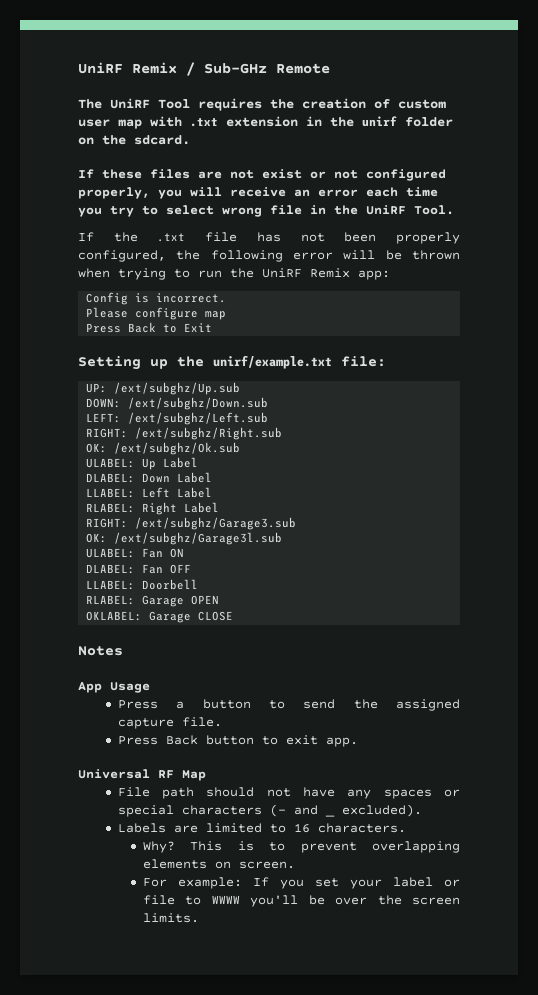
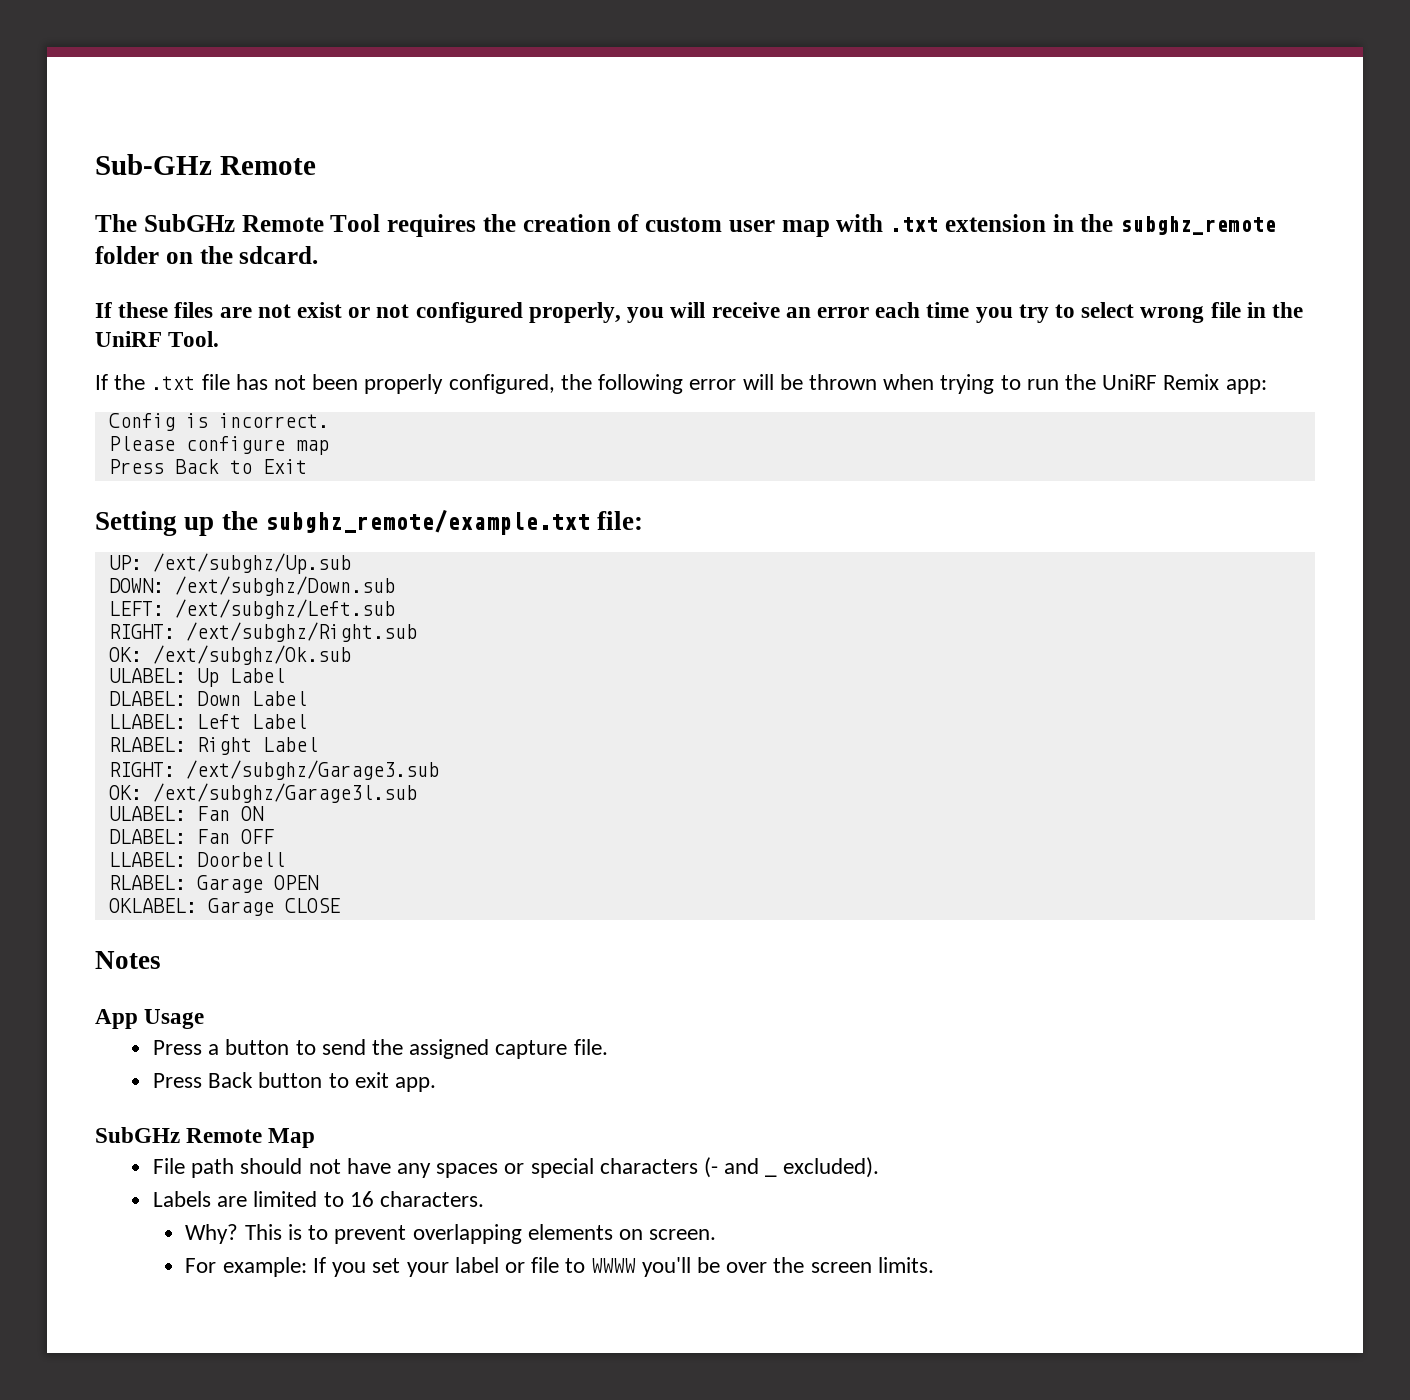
[78,62,195,76] UniRF Remix / -> (95, 164) none
[110,98,150,109] UniRF -> [143,214,324,232] SubGHz Remote
[362,116,397,127] unirf -> [1120,216,1276,235] subghz_remote
[213,355,332,369] unirf/example.txt -> [264,509,590,535] subghz_remote/example.txt
[78,769,174,779] Universal RF -> [95,1127,263,1143] SubGHz Remote

